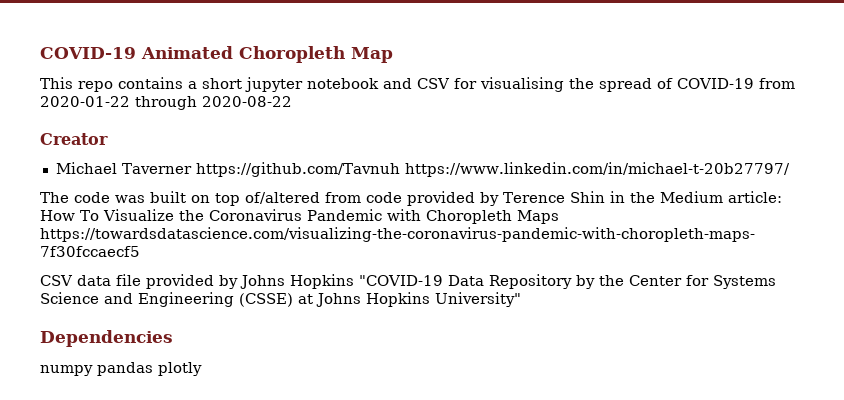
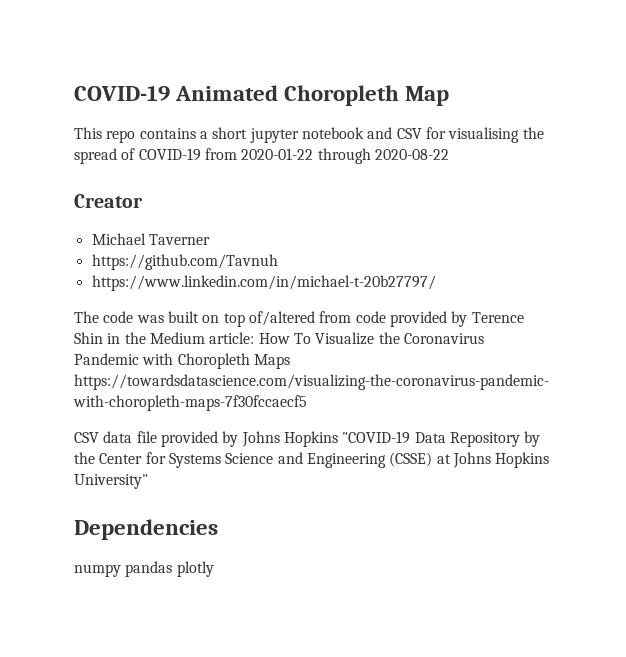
(192, 168) none -> (210, 239) //
(400, 169) none -> (278, 262) //

